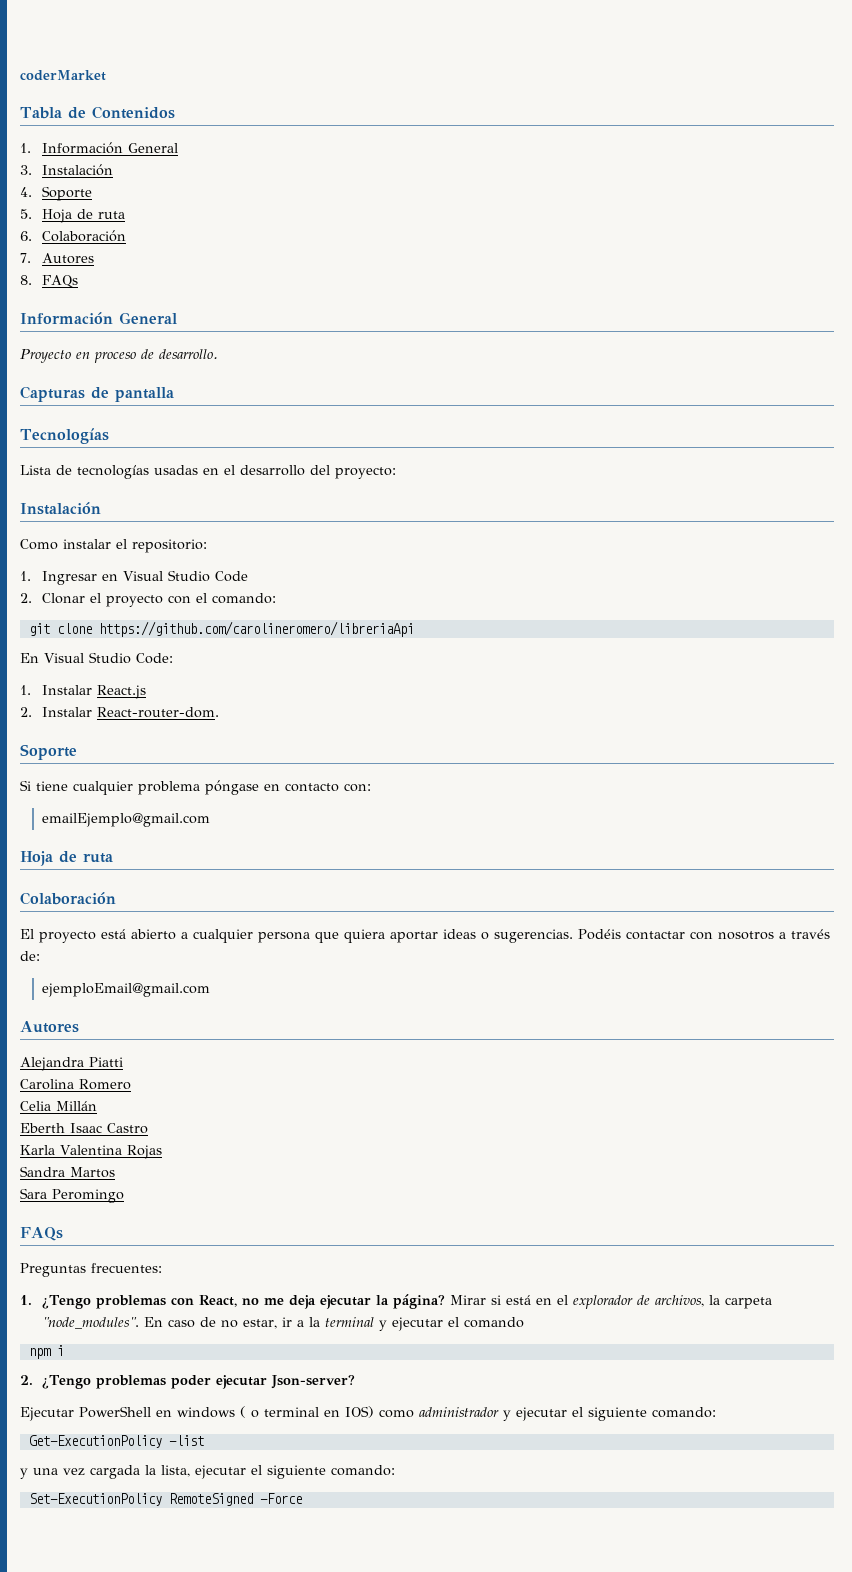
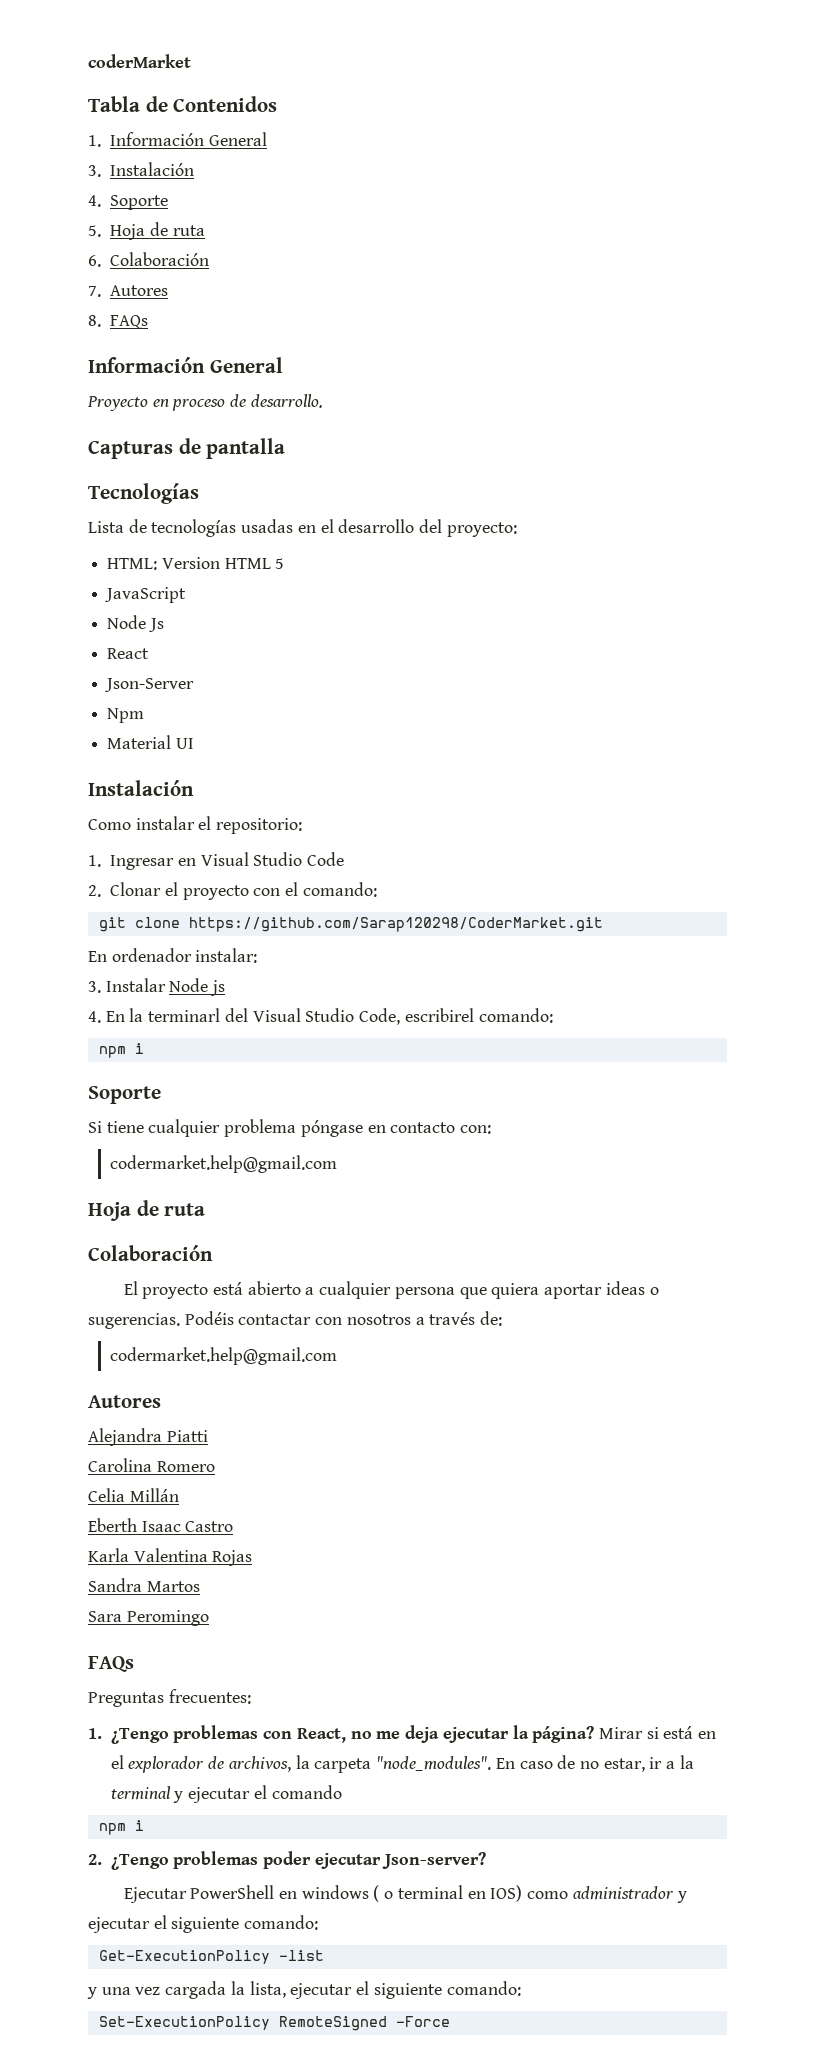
(396, 473) none -> [107,557,285,570] [105,587,187,603] [107,615,164,632] [107,648,150,659] [105,678,195,692] [107,708,145,723] [107,735,194,749] // HTML: Version HTML 5 // JavaScript // Node Js // React // Json-Server // Npm // Material UI
[98,621,414,637] [20,652,173,664] [20,685,147,699] [20,707,220,718] https://github.com/carolineromero/libreriaApi // En Visual Studio Code: // 1. Instalar React.js // 2. Instalar React-router-dom. -> [188,917,603,932] [88,948,258,963] [88,978,226,996] [88,1008,553,1025] [98,1043,144,1058] https://github.com/Sarap120298/CoderMarket.git // En ordenador instalar: // 3. Instalar Node js // 4. En la terminarl del Visual Studio Code, escribirel comando: // npm i
[42,813,211,827] emailEjemplo@gmail.com -> [110,1155,338,1173] codermarket.help@gmail.com
[42,983,211,997] ejemploEmail@gmail.com -> [110,1347,338,1365] codermarket.help@gmail.com

